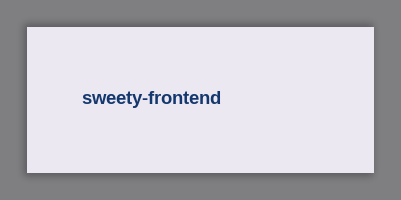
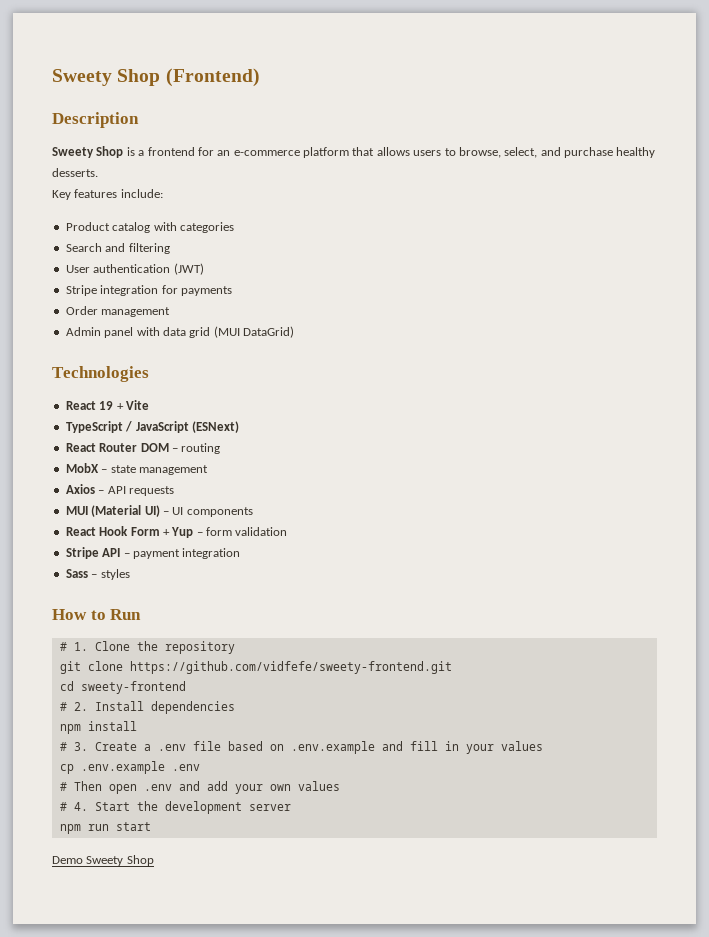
[82,91,221,108] sweety-frontend -> [52,68,260,87] [52,112,139,128] [52,146,656,158] [52,168,98,177] [52,189,163,200] [65,222,234,233] [65,243,170,254] [65,263,204,275] [65,285,232,296] [65,306,171,317] [65,326,294,338] [52,366,149,382] [65,400,149,410] [65,421,239,433] [65,443,221,454] [65,463,208,475] [65,484,174,496] [65,505,253,517] [65,526,288,538] [65,547,241,559] [65,569,130,580] [52,609,142,620] [59,641,235,654] [59,661,452,674] [59,681,186,694] [59,701,235,714] [59,721,137,734] [59,741,543,754] [59,761,200,774] [59,781,340,794] [59,801,291,814] [59,822,151,834] [52,855,154,866] Sweety Shop (Frontend) // Description // Sweety Shop is a frontend for an e-commerce platform that allows users to browse, select, and purchase healthy desserts. // Key features include: // Product catalog with categories // Search and filtering // User authentication (JWT) // Stripe integration for payments // Order management // Admin panel with data grid (MUI DataGrid) // Technologies // React 19 + Vite // TypeScript / JavaScript (ESNext) // React Router DOM – routing // MobX – state management // Axios – API requests // MUI (Material UI) – UI components // React Hook Form + Yup – form validation // Stripe API – payment integration // Sass – styles // How to Run // # 1. Clone the repository // git clone https://github.com/vidfefe/sweety-frontend.git // cd sweety-frontend // # 2. Install dependencies // npm install // # 3. Create a .env file based on .env.example and fill in your values // cp .env.example .env // # Then open .env and add your own values // # 4. Start the development server // npm run start // Demo Sweety Shop

